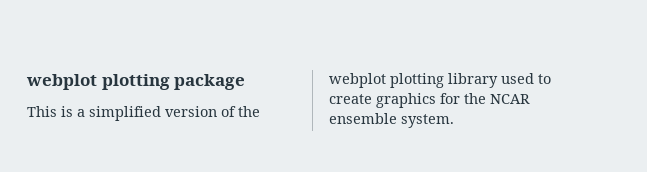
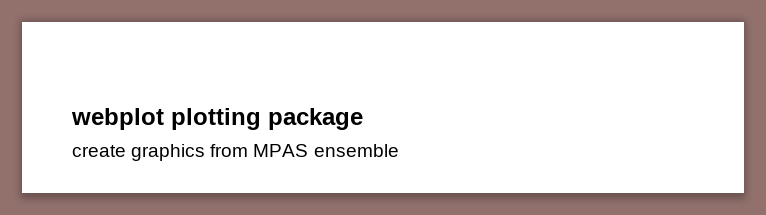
[27,106,260,121] [329,73,551,88] [329,93,530,108] [329,113,454,128] This is a simplified version of the webplot plotting library used to create graphics for the NCAR ensemble system. -> [72,144,399,161] create graphics from MPAS ensemble

